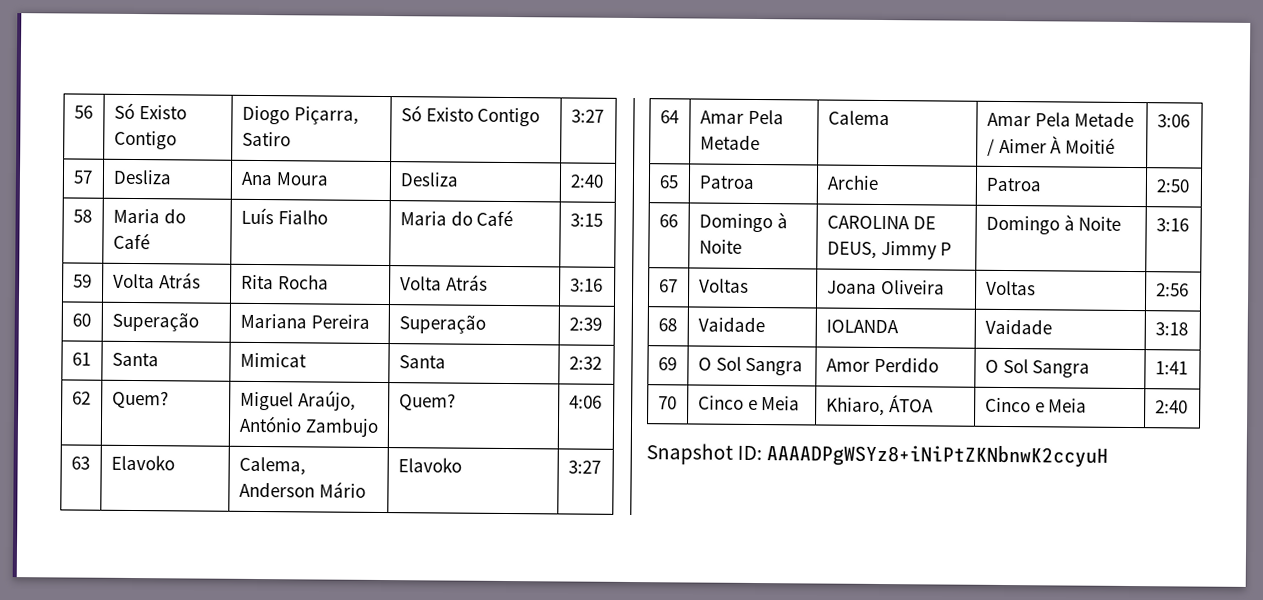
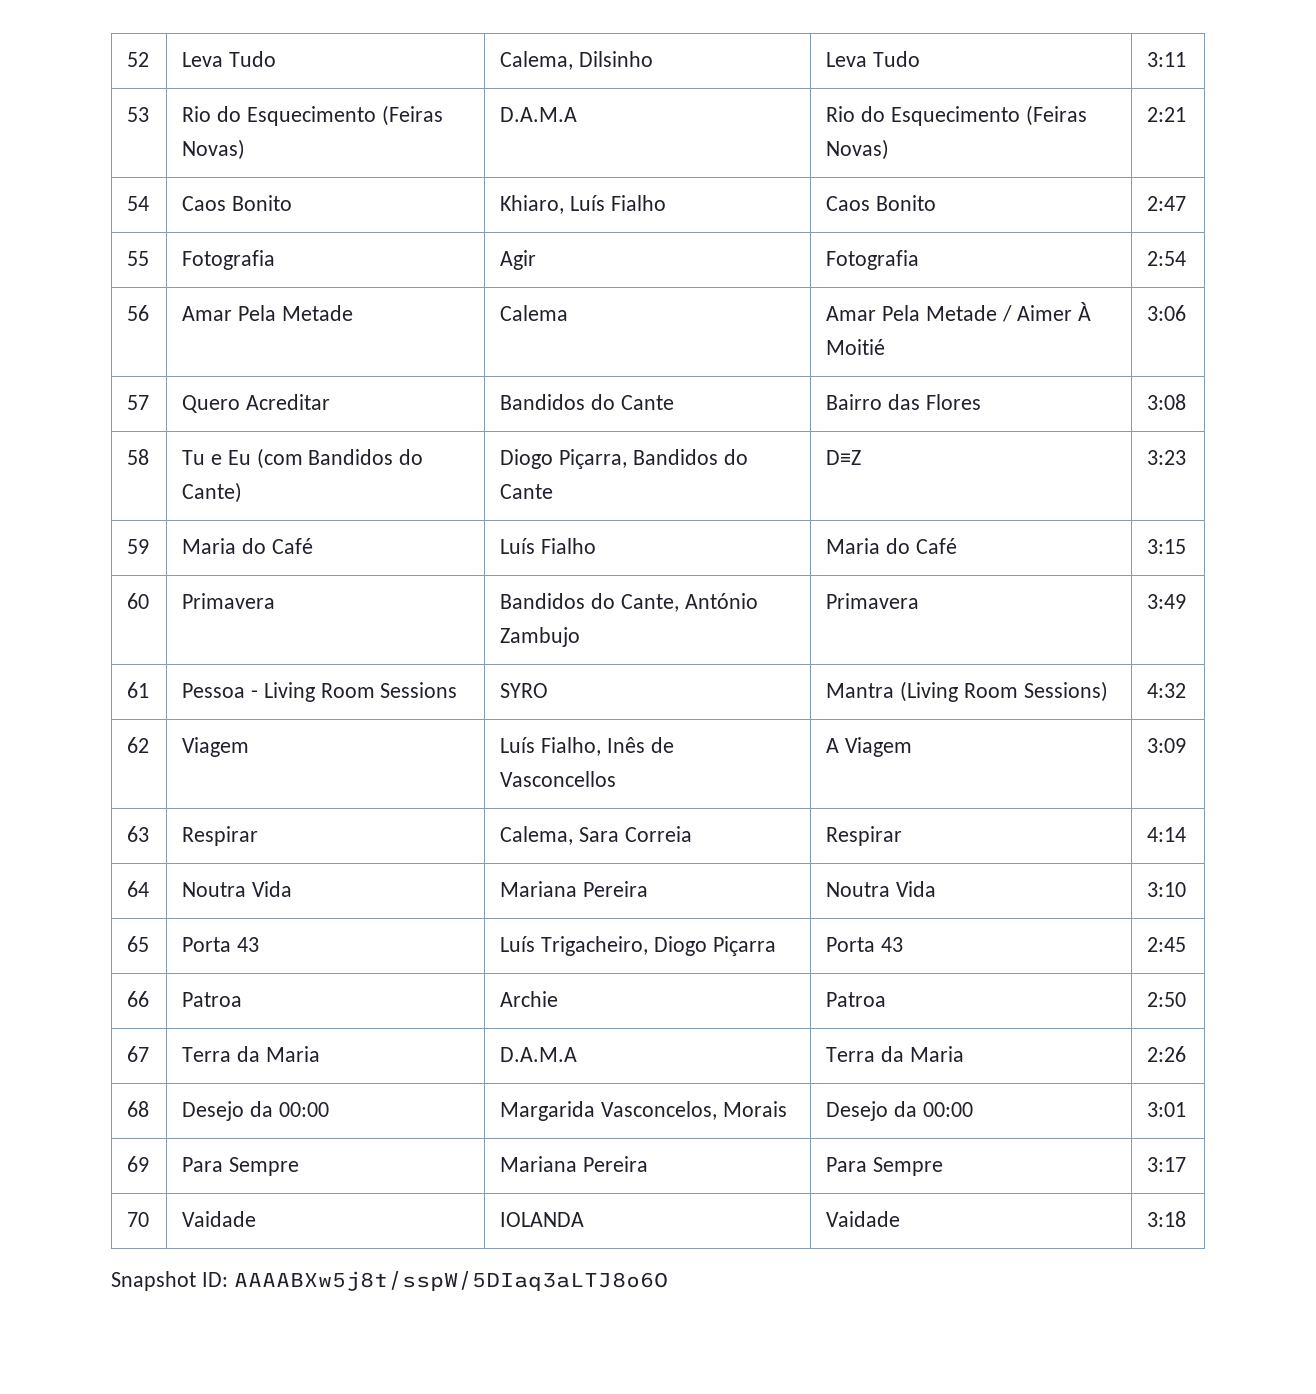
[73,105,93,119] [113,102,187,120] [113,130,177,150] [241,105,359,125] [241,131,291,147] [400,105,541,127] [570,109,604,123] [72,170,93,184] [112,169,172,185] [240,171,329,186] [399,172,459,187] [569,174,604,188] [72,209,92,223] [112,208,186,224] [112,232,150,250] [240,207,328,225] [399,209,514,227] [569,213,603,227] [72,274,92,288] [112,272,201,289] [240,274,329,290] [399,274,488,291] [569,278,603,292] [71,313,91,327] [111,311,199,332] [239,313,370,329] [398,314,486,334] [568,317,602,331] [71,352,91,366] [111,352,159,367] [239,352,307,368] [398,355,446,369] [568,356,602,370] [71,391,91,405] [111,390,169,409] [239,390,356,411] [238,415,379,437] [398,393,456,411] [568,395,602,409] [70,456,90,470] [110,454,175,471] [238,456,306,476] [238,481,366,498] [397,457,462,473] [567,460,601,474] [659,110,679,124] 56 | Só Existo Contigo | Diogo Piçarra, Satiro | Só Existo Contigo | 3:27 // 57 | Desliza | Ana Moura | Desliza | 2:40 // 58 | Maria do Café | Luís Fialho | Maria do Café | 3:15 // 59 | Volta Atrás | Rita Rocha | Volta Atrás | 3:16 // 60 | Superação | Mariana Pereira | Superação | 2:39 // 61 | Santa | Mimicat | Santa | 2:32 // 62 | Quem? | Miguel Araújo, António Zambujo | Quem? | 4:06 // 63 | Elavoko | Calema, Anderson Mário | Elavoko | 3:27 // 64 -> [127,52,150,67] [182,51,277,67] [500,51,654,70] [826,51,921,67] [1147,52,1187,67] [127,107,150,122] [182,105,443,126] [182,139,246,160] [500,107,578,122] [826,105,1087,126] [826,139,890,160] [1147,107,1187,122] [127,196,150,211] [182,195,293,211] [500,195,666,214] [826,195,937,211] [1147,196,1187,211] [127,251,150,266] [182,250,276,270] [500,250,537,270] [826,250,920,270] [1147,251,1187,266] [127,305,150,321] 52 | Leva Tudo | Calema, Dilsinho | Leva Tudo | 3:11 // 53 | Rio do Esquecimento (Feiras Novas) | D.A.M.A | Rio do Esquecimento (Feiras Novas) | 2:21 // 54 | Caos Bonito | Khiaro, Luís Fialho | Caos Bonito | 2:47 // 55 | Fotografia | Agir | Fotografia | 2:54 // 56
[658,175,679,189] [698,175,754,189] [826,174,879,190] [985,177,1041,192] [1155,179,1189,193] [658,214,678,228] [698,212,788,233] [698,239,742,254] [826,215,936,230] [826,240,953,260] [985,214,1122,235] [1155,218,1189,232] [658,279,678,293] [698,278,749,293] [826,279,945,295] [985,280,1036,296] [1155,283,1189,297] [657,318,677,332] [697,316,765,333] [825,319,899,334] [984,318,1052,335] [1154,322,1188,336] [657,357,677,371] [697,356,804,376] [825,356,939,373] [984,358,1091,378] [1154,361,1188,375] [657,396,677,410] [697,395,801,411] [825,394,934,417] [984,397,1088,413] [1154,400,1188,414] 65 | Patroa | Archie | Patroa | 2:50 // 66 | Domingo à Noite | CAROLINA DE DEUS, Jimmy P | Domingo à Noite | 3:16 // 67 | Voltas | Joana Oliveira | Voltas | 2:56 // 68 | Vaidade | IOLANDA | Vaidade | 3:18 // 69 | O Sol Sangra | Amor Perdido | O Sol Sangra | 1:41 // 70 | Cinco e Meia | Khiaro, ÁTOA | Cinco e Meia | 2:40 -> [127,395,150,410] [182,394,331,413] [500,394,674,410] [826,394,981,410] [1147,394,1187,410] [127,449,150,465] [182,448,424,469] [182,482,243,503] [500,449,748,469] [500,484,554,499] [826,450,862,465] [1147,450,1187,465] [127,539,150,554] [182,538,313,554] [500,538,597,554] [826,538,957,554] [1147,539,1187,554] [127,593,150,609] [182,593,276,609] [500,593,758,612] [500,627,581,647] [826,593,920,609] [1147,594,1187,609] [127,682,150,698] [182,682,458,702] [500,683,549,698] [826,681,1108,702] [1147,683,1187,698] [127,737,150,753] [182,737,250,757] [500,737,674,756] [500,771,617,787] [826,737,913,757] [1147,738,1187,753] [127,826,150,842] [182,826,259,846] [500,826,692,845] [826,826,903,846] [1147,827,1187,842] [127,881,150,897] [182,881,293,897] [500,881,649,897] [826,881,937,897] [1147,882,1187,897] [127,936,150,952] [182,937,260,952] [500,936,776,956] [826,937,904,952] [1147,937,1187,952] [127,991,150,1007] [182,992,243,1007] [500,991,559,1007] [826,992,887,1007] [1147,992,1187,1007] [127,1046,150,1062] [182,1046,320,1062] [500,1047,578,1062] [826,1046,964,1062] [1147,1046,1187,1062] [127,1101,150,1117] [182,1101,329,1121] [500,1101,787,1121] [826,1101,973,1121] [1147,1102,1187,1117] [127,1156,150,1172] [182,1157,300,1176] [500,1156,649,1172] [826,1157,944,1176] [1147,1157,1187,1172] [127,1212,150,1227] [182,1211,257,1227] [500,1212,585,1227] [826,1211,901,1227] [1147,1211,1187,1227] 57 | Quero Acreditar | Bandidos do Cante | Bairro das Flores | 3:08 // 58 | Tu e Eu (com Bandidos do Cante) | Diogo Piçarra, Bandidos do Cante | D≡Z | 3:23 // 59 | Maria do Café | Luís Fialho | Maria do Café | 3:15 // 60 | Primavera | Bandidos do Cante, António Zambujo | Primavera | 3:49 // 61 | Pessoa - Living Room Sessions | SYRO | Mantra (Living Room Sessions) | 4:32 // 62 | Viagem | Luís Fialho, Inês de Vasconcellos | A Viagem | 3:09 // 63 | Respirar | Calema, Sara Correia | Respirar | 4:14 // 64 | Noutra Vida | Mariana Pereira | Noutra Vida | 3:10 // 65 | Porta 43 | Luís Trigacheiro, Diogo Piçarra | Porta 43 | 2:45 // 66 | Patroa | Archie | Patroa | 2:50 // 67 | Terra da Maria | D.A.M.A | Terra da Maria | 2:26 // 68 | Desejo da 00:00 | Margarida Vasconcelos, Morais | Desejo da 00:00 | 3:01 // 69 | Para Sempre | Mariana Pereira | Para Sempre | 3:17 // 70 | Vaidade | IOLANDA | Vaidade | 3:18
[766,444,1109,468] AAAADPgWSYz8+iNiPtZKNbnwK2ccyuH -> [233,1271,668,1291] AAAABXw5j8t/sspW/5DIaq3aLTJ8o6O

